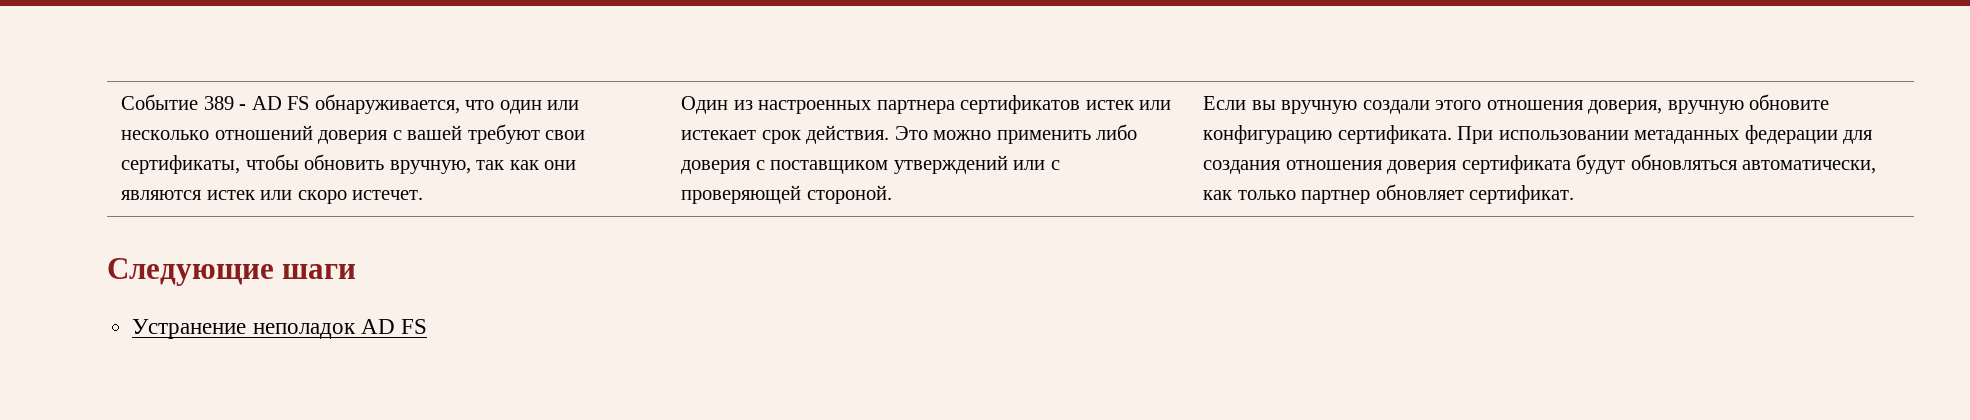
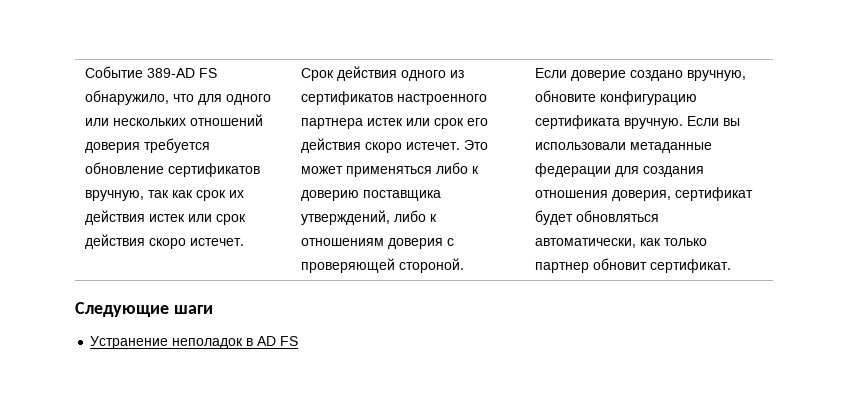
[203,94,580,114] [121,124,586,144] [121,154,577,174] [121,190,424,204] [681,95,1172,114] [681,124,1138,144] [681,155,1060,174] [681,185,892,204] [1203,94,1830,114] [1203,125,1740,144] 389 - AD FS обнаруживается, что один или несколько отношений доверия с вашей требуют свои сертификаты, чтобы обновить вручную, так как они являются истек или скоро истечет. | Один из настроенных партнера сертификатов истек или истекает срок действия. Это можно применить либо доверия с поставщиком утверждений или с проверяющей стороной. | Если вы вручную создали этого отношения доверия, вручную обновите конфигурацию сертификата. При использовании метаданных -> [146,68,217,78] [84,90,271,105] [84,114,263,126] [84,138,210,153] [84,162,260,177] [84,190,244,201] [84,210,246,225] [84,234,244,249] [300,66,464,81] [300,91,487,105] [300,118,488,129] [300,138,488,153] [300,162,479,177] [300,190,441,201] [300,210,437,225] [300,238,454,249] [300,258,464,273] [534,68,746,81] [534,90,697,105] [534,115,740,129] [534,142,712,153] 389-AD FS обнаружило, что для одного или нескольких отношений доверия требуется обновление сертификатов вручную, так как срок их действия истек или срок действия скоро истечет. | Срок действия одного из сертификатов настроенного партнера истек или срок его действия скоро истечет. Это может применяться либо к доверию поставщика утверждений, либо к отношениям доверия с проверяющей стороной. | Если доверие создано вручную, обновите конфигурацию сертификата вручную. Если вы использовали метаданные
[1387,154,1626,174] доверия сертификата будут -> [611,187,753,201] [534,210,573,225] доверия, сертификат будет
[1375,184,1464,200] обновляет -> [592,258,647,270] обновит
(356, 331) none -> [246,338,254,346] в

